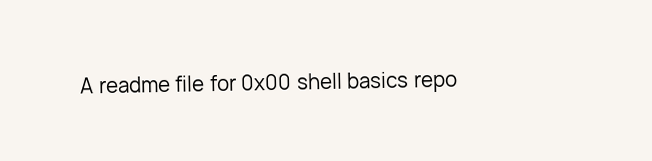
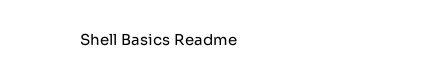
[79,71,458,94] A readme file for 0x00 shell basics repo -> [79,32,239,47] Shell Basics Readme

